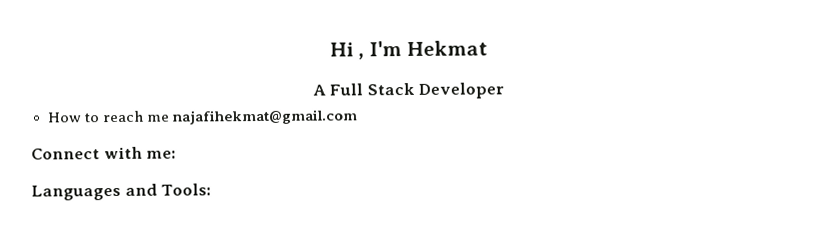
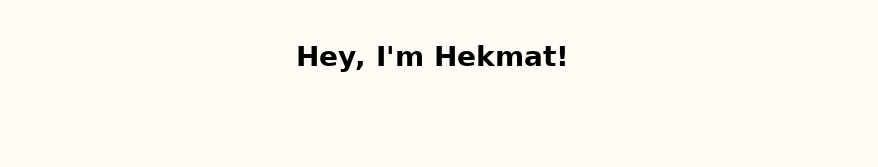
[329,40,488,60] [311,82,505,99] [46,109,358,125] [31,146,177,160] [31,183,212,201] Hi , I'm Hekmat // A Full Stack Developer // How to reach me najafihekmat@gmail.com // Connect with me: // Languages and Tools: -> [295,45,570,72] Hey, I'm Hekmat!

